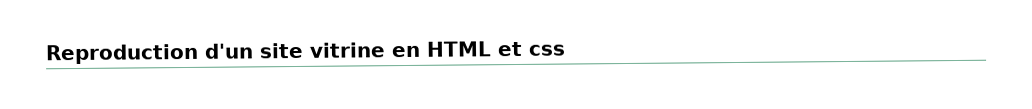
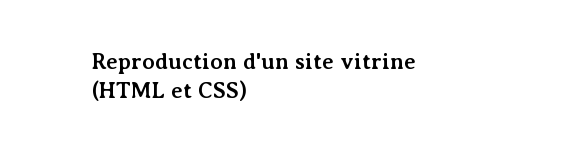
[391,41,566,58] en HTML et css -> [92,80,247,101] (HTML et CSS)

